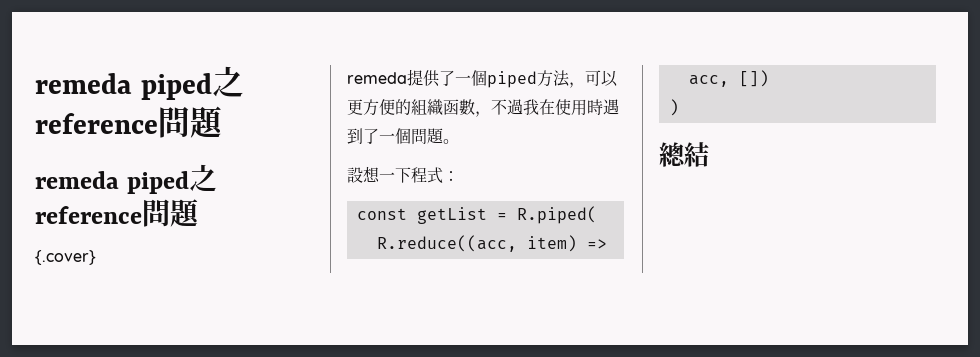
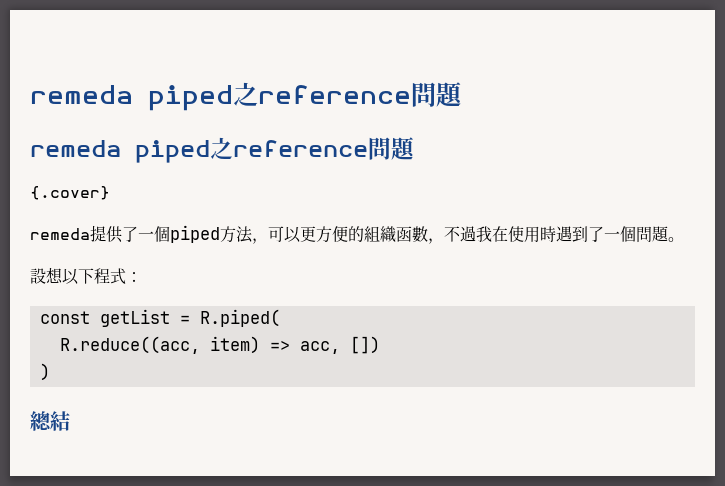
[379,172,395,181] 一 -> [62,268,79,285] 以

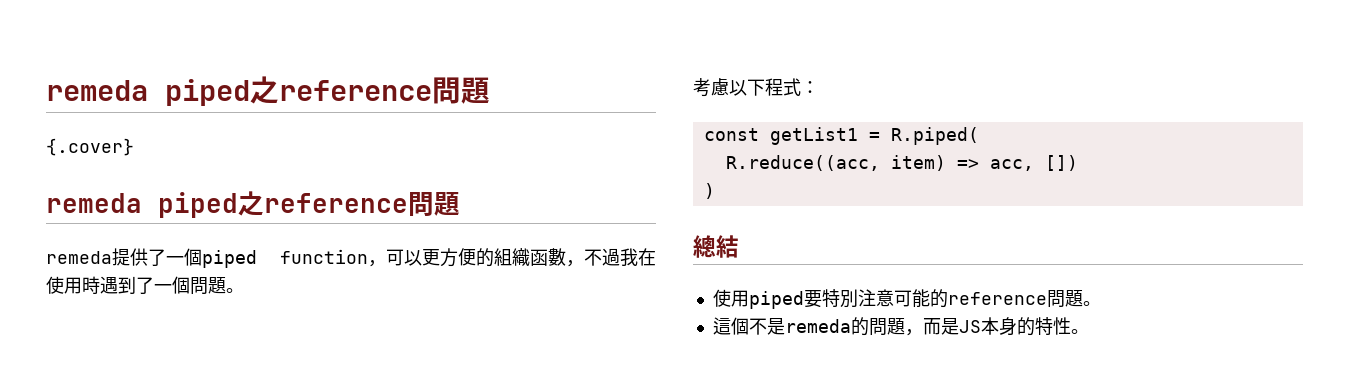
[30,82,464,111] [30,137,416,163] [30,186,110,200] remeda piped之reference問題 // remeda piped之reference問題 // {.cover} -> [46,76,490,106] [46,138,134,156] [46,191,460,218] remeda piped之reference問題 // {.cover} // remeda piped之reference問題
[220,226,253,243] 方法 -> [280,249,368,264] function
[30,267,63,284] 設想 -> [693,78,729,97] 考慮
[99,309,170,327] getList -> [769,127,858,145] getList1
(70, 421) none -> [712,289,1101,309] [712,317,1089,336] // 使用piped要特別注意可能的reference問題。 // 這個不是remeda的問題，而是JS本身的特性。

